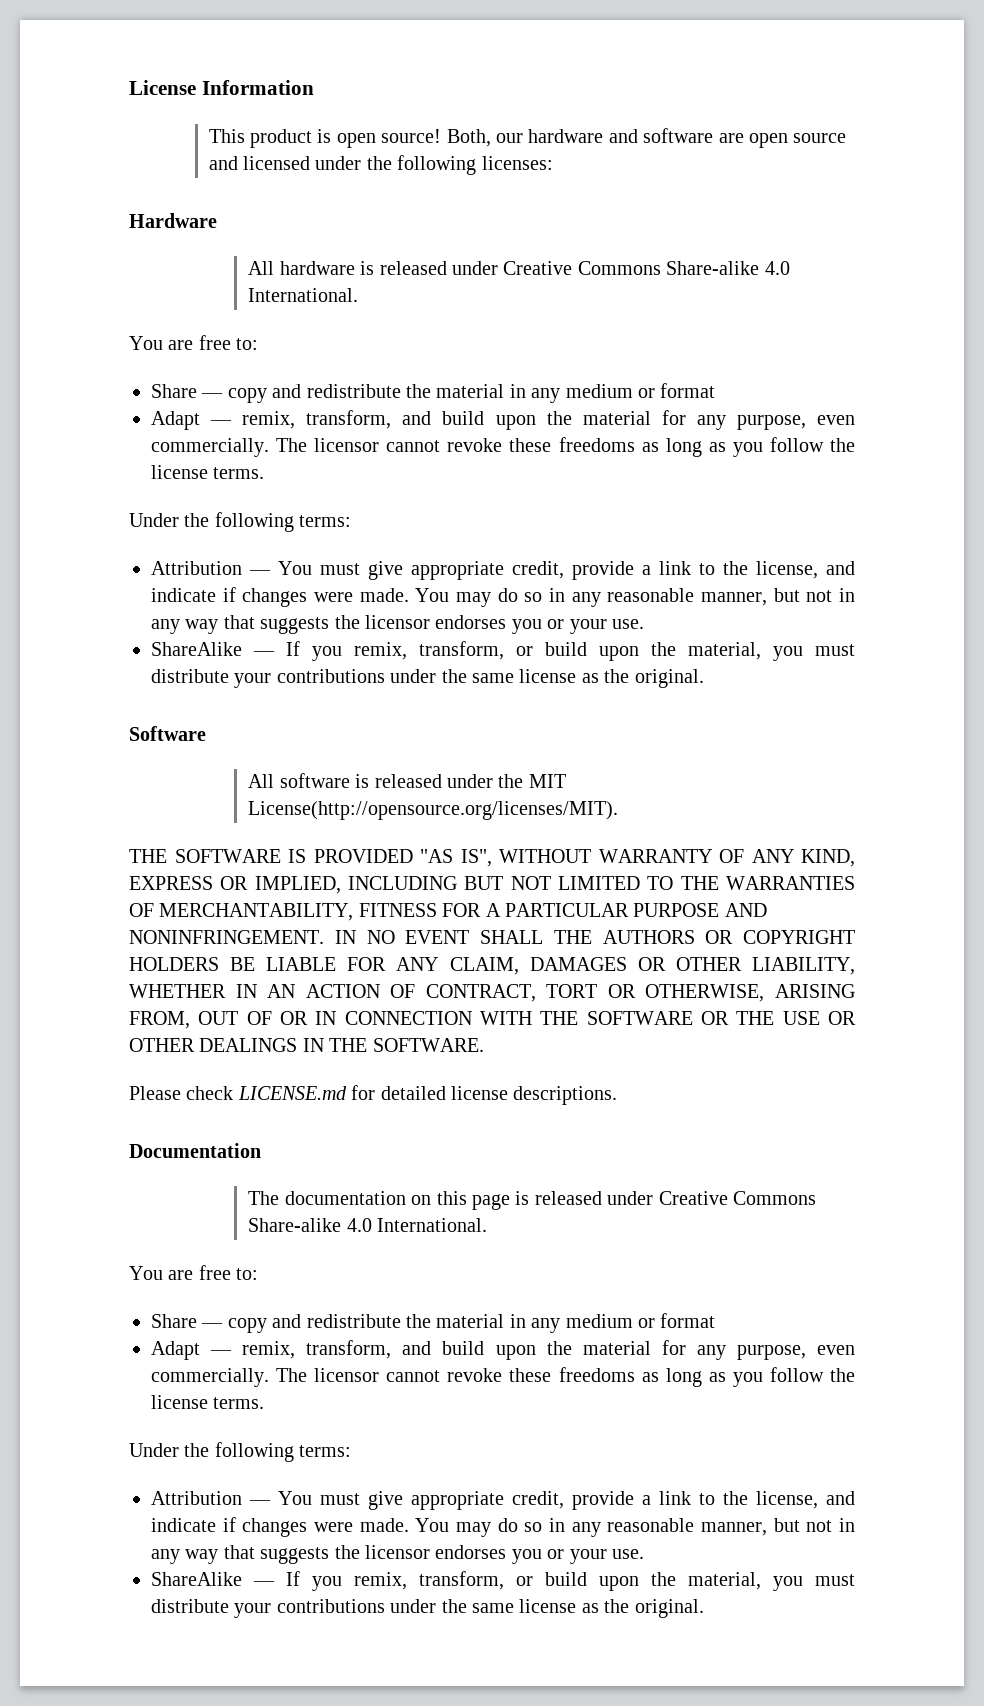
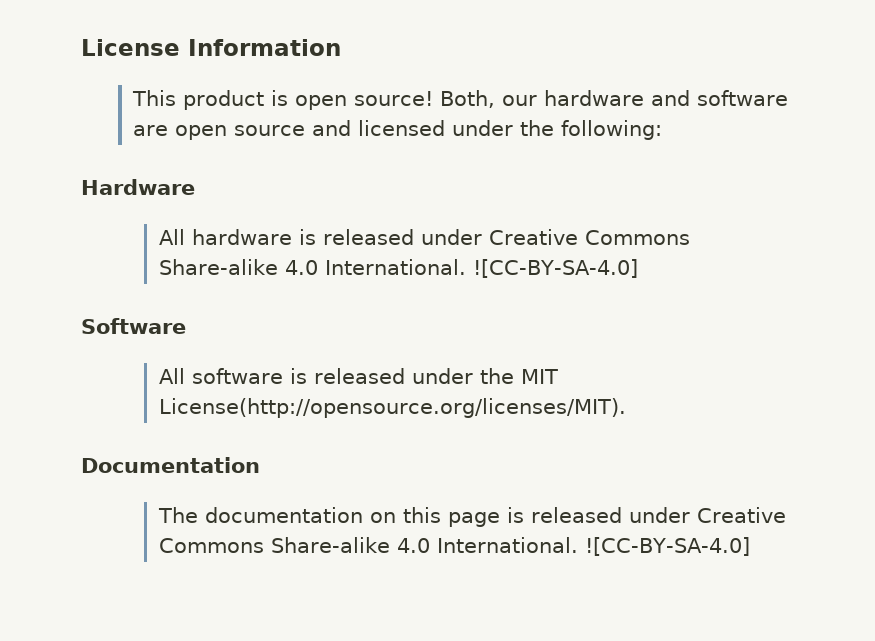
[397,155,553,175] following licenses: -> [560,120,662,140] following:
[129,335,259,350] [151,383,716,403] [151,410,855,430] [151,437,856,457] [151,465,265,479] [129,512,352,532] [151,561,855,580] [151,587,855,607] [151,615,644,634] [151,641,855,661] [151,669,704,688] // You are free to: // Share — copy and redistribute the material in any medium or format // Adapt — remix, transform, and build upon the material for any purpose, even commercially. The licensor cannot revoke these freedoms as long as you follow the license terms. // Under the following terms: // Attribution — You must give appropriate credit, provide a link to the license, and indicate if changes were made. You may do so in any reasonable manner, but not in any way that suggests the licensor endorses you or your use. // ShareAlike — If you remix, transform, or build upon the material, you must distribute your contributions under the same license as the original. -> [472,259,638,278] ![CC-BY-SA-4.0]
[129,849,855,867] [129,876,855,894] [129,903,767,921] [129,930,855,944] [129,957,855,975] [129,984,855,1002] [129,1011,857,1029] [129,1038,484,1052] [129,1085,618,1105] // THE SOFTWARE IS PROVIDED "AS IS", WITHOUT WARRANTY OF ANY KIND, EXPRESS OR IMPLIED, INCLUDING BUT NOT LIMITED TO THE WARRANTIES OF MERCHANTABILITY, FITNESS FOR A PARTICULAR PURPOSE AND NONINFRINGEMENT. IN NO EVENT SHALL THE AUTHORS OR COPYRIGHT HOLDERS BE LIABLE FOR ANY CLAIM, DAMAGES OR OTHER LIABILITY, WHETHER IN AN ACTION OF CONTRACT, TORT OR OTHERWISE, ARISING FROM, OUT OF OR IN CONNECTION WITH THE SOFTWARE OR THE USE OR OTHER DEALINGS IN THE SOFTWARE. // Please check LICENSE.md for detailed license descriptions. -> (626, 408) none
[129,1265,259,1280] [151,1313,716,1333] [151,1340,855,1360] [151,1367,856,1387] [151,1395,265,1409] [129,1442,352,1462] [151,1491,855,1510] [151,1517,855,1537] [151,1545,644,1564] [151,1571,855,1591] [151,1599,704,1618] // You are free to: // Share — copy and redistribute the material in any medium or format // Adapt — remix, transform, and build upon the material for any purpose, even commercially. The licensor cannot revoke these freedoms as long as you follow the license terms. // Under the following terms: // Attribution — You must give appropriate credit, provide a link to the license, and indicate if changes were made. You may do so in any reasonable manner, but not in any way that suggests the licensor endorses you or your use. // ShareAlike — If you remix, transform, or build upon the material, you must distribute your contributions under the same license as the original. -> [584,537,750,556] ![CC-BY-SA-4.0]

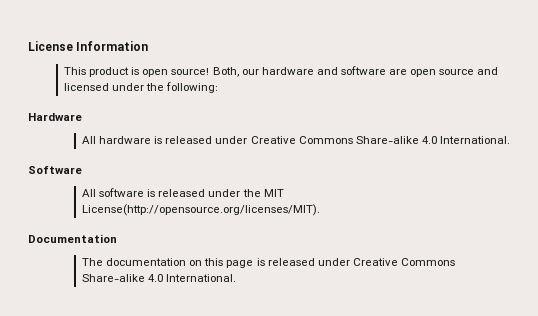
[472,259,638,278] ![CC-BY-SA-4.0] -> (510, 140) none
[584,537,750,556] ![CC-BY-SA-4.0] -> (237, 278) none

